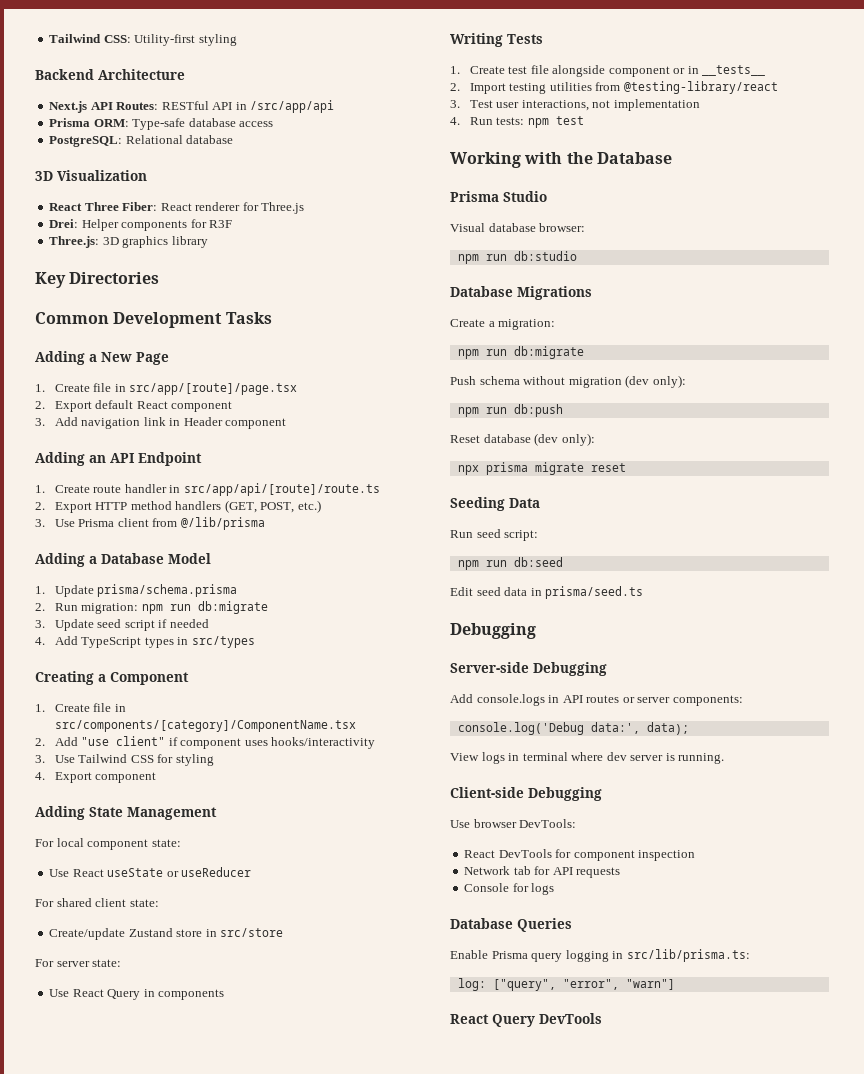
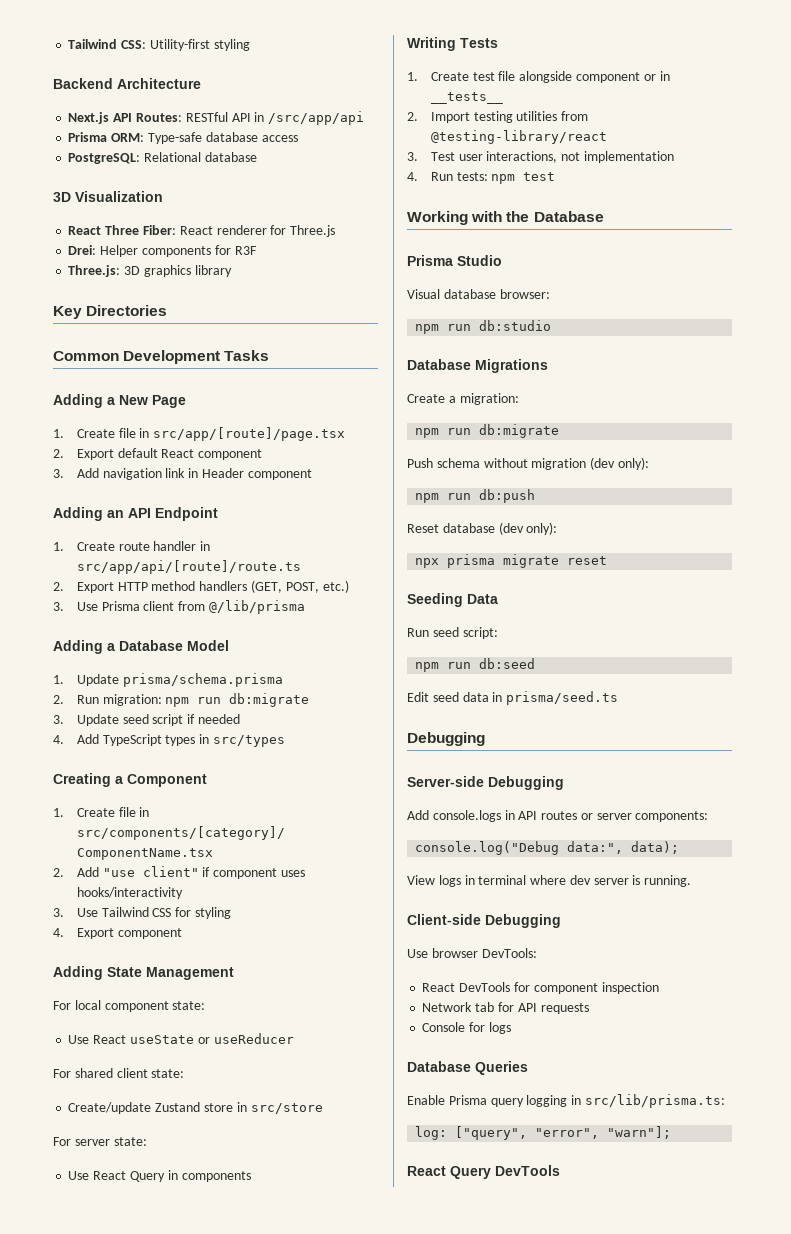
[457,722,640,735] console.log('Debug data:', -> [415,841,624,855] console.log("Debug data:",
[625,979,675,990] "warn"] -> [607,1126,672,1139] "warn"];

